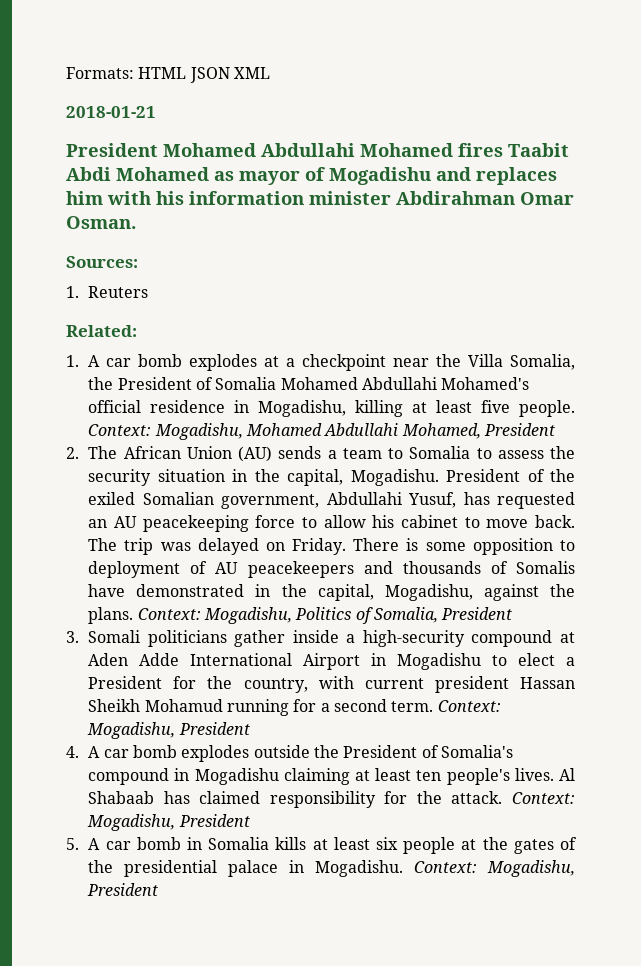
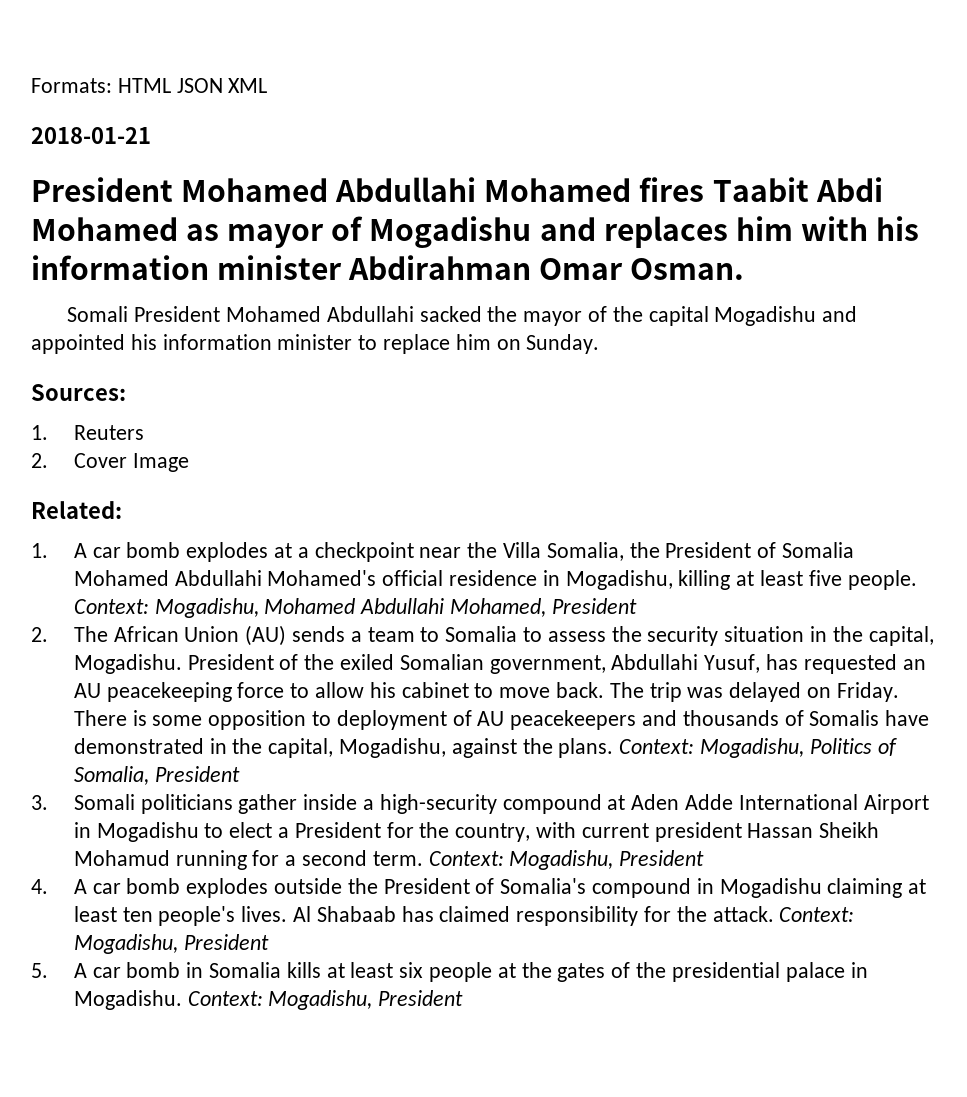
(136, 222) none -> [67,306,858,326] [31,334,600,354] // Somali President Mohamed Abdullahi sacked the mayor of the capital Mogadishu and appointed his information minister to replace him on Sunday.
(149, 292) none -> [31,453,189,472] // 2. Cover Image

